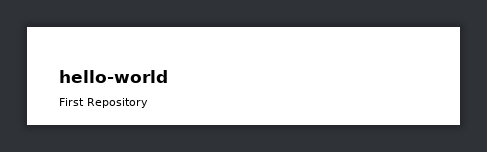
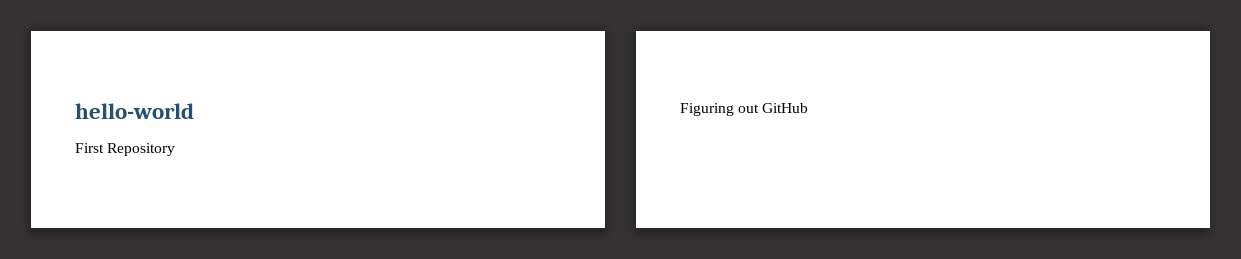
(148, 103) none -> [680,103,809,116] // Figuring out GitHub

